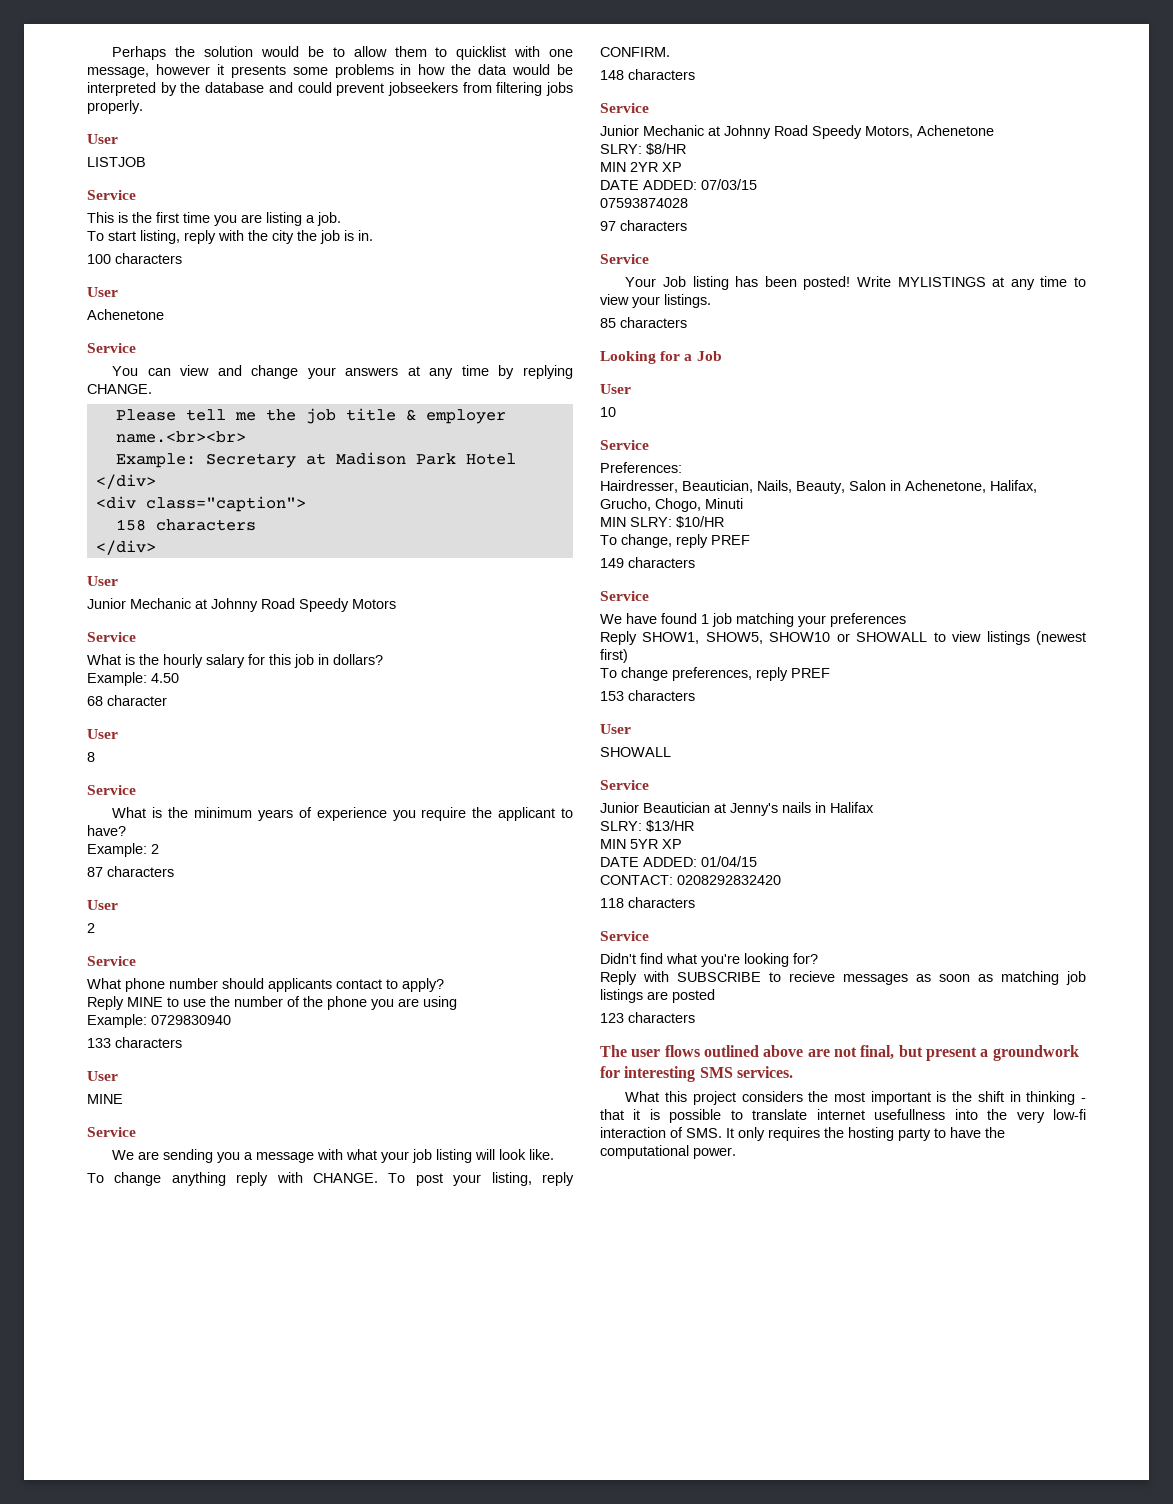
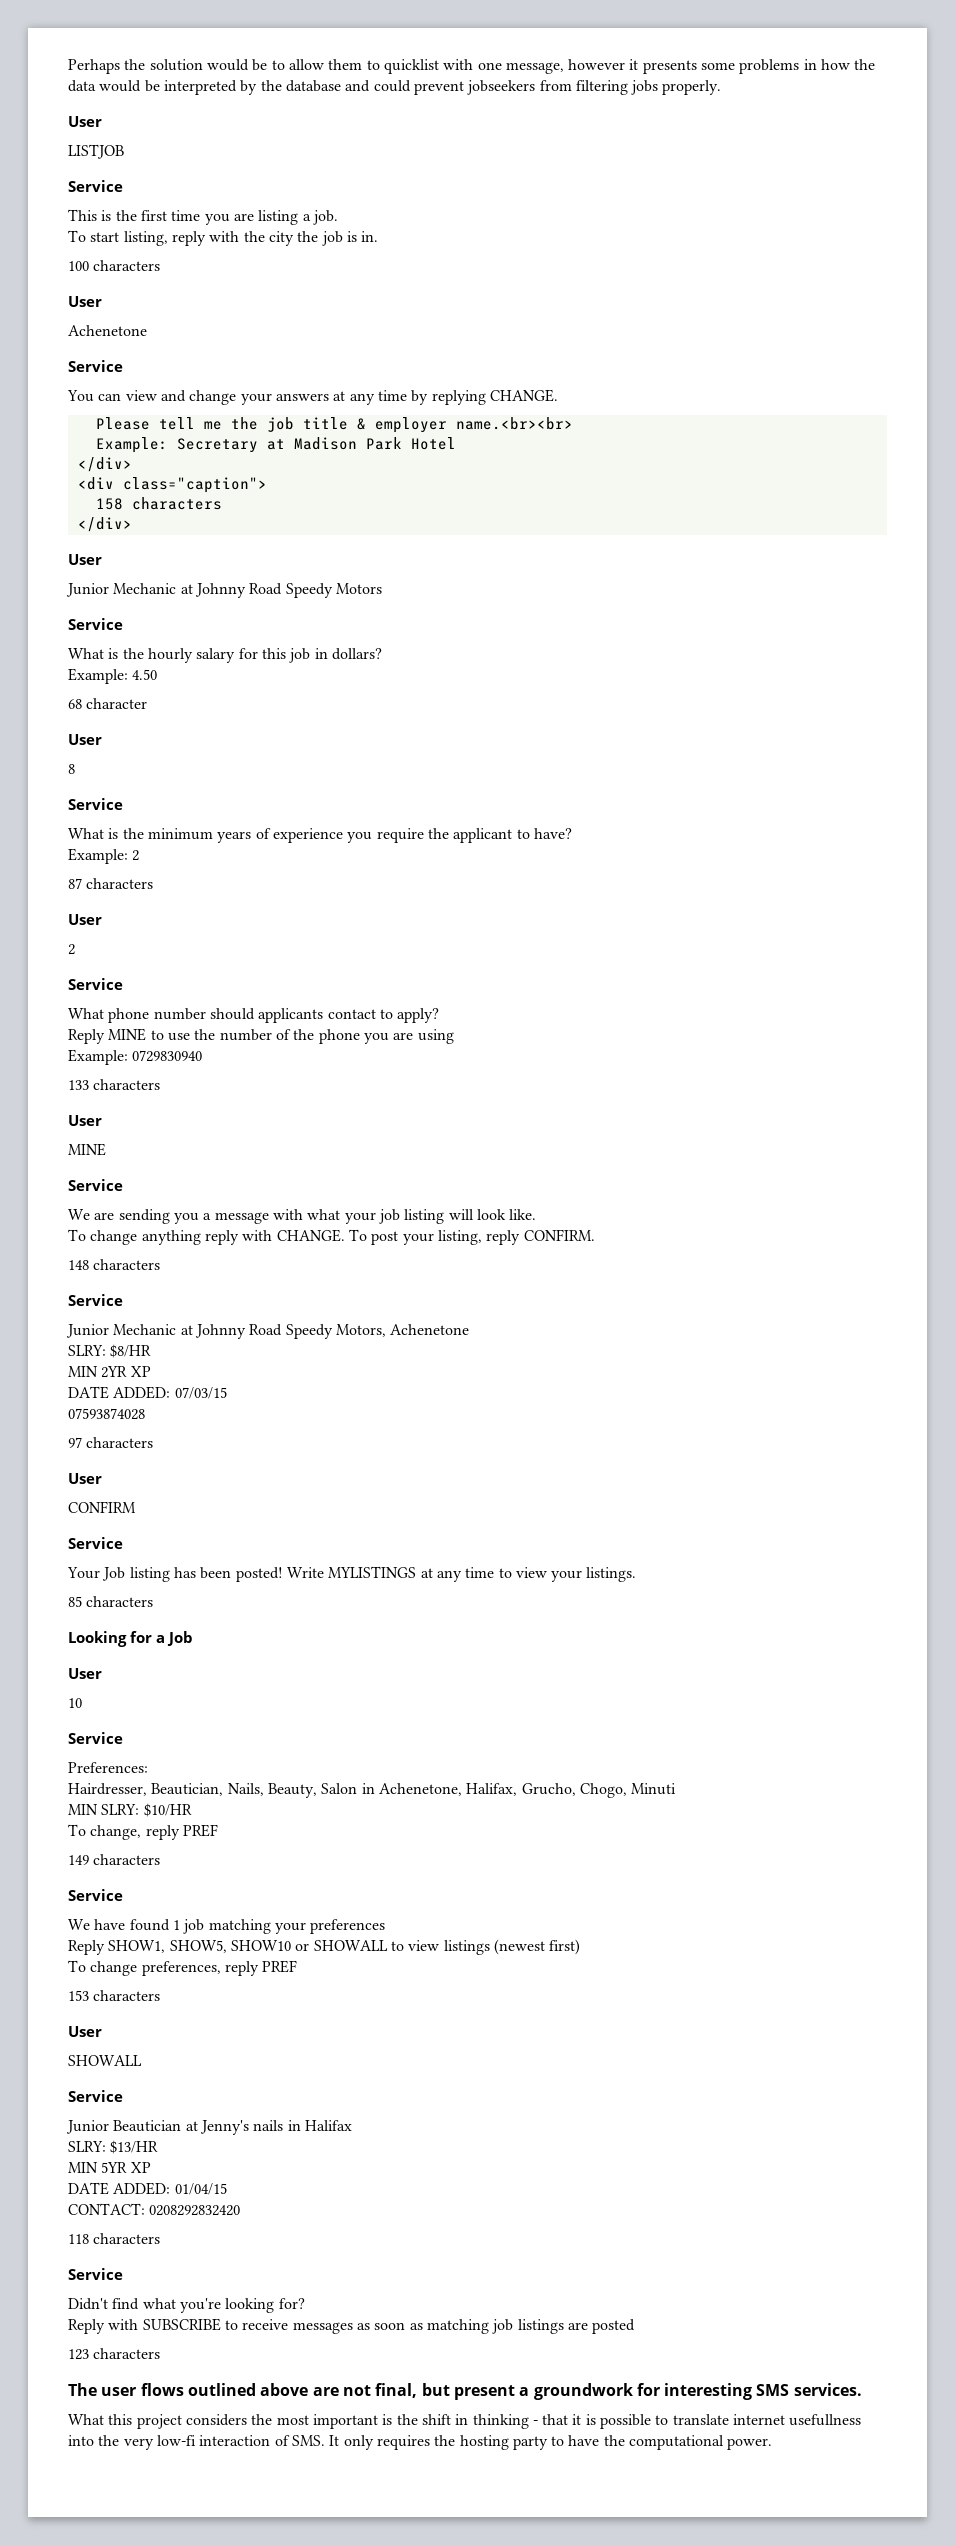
(687, 225) none -> [68,1473,102,1484] [68,1501,136,1513] // User // CONFIRM
[789,971,835,982] recieve -> [242,2319,289,2330] receive

